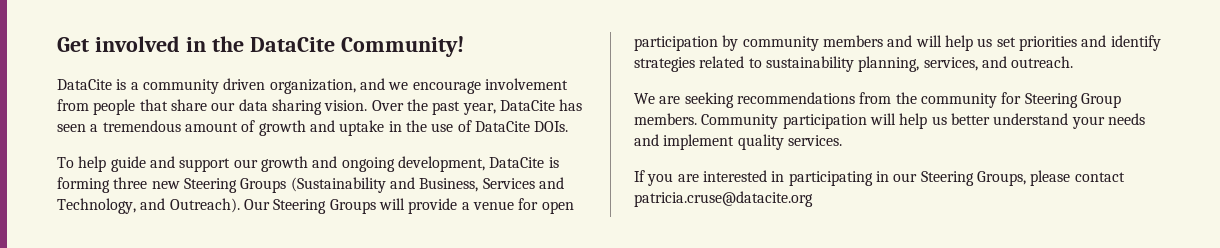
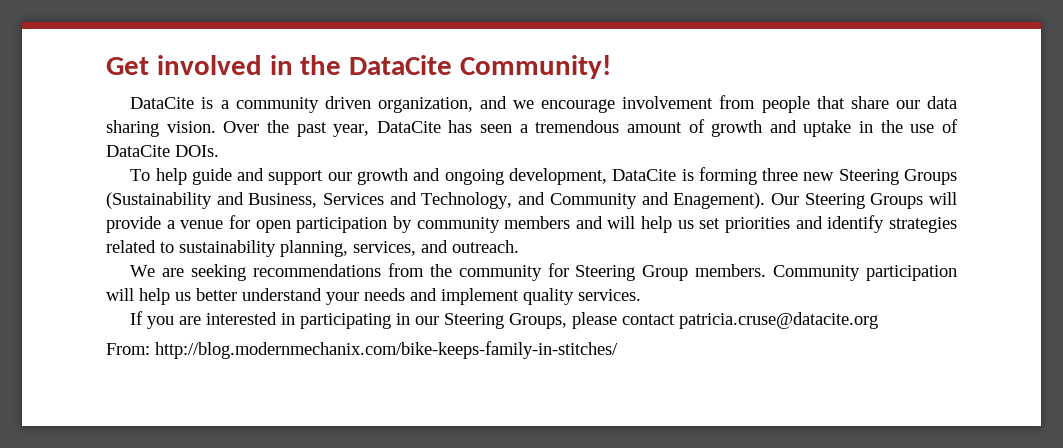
[169,198,240,213] Outreach). -> [549,192,766,209] Community and Enagement).
(813, 199) none -> [106,341,618,359] // From: http://blog.modernmechanix.com/bike-keeps-family-in-stitches/

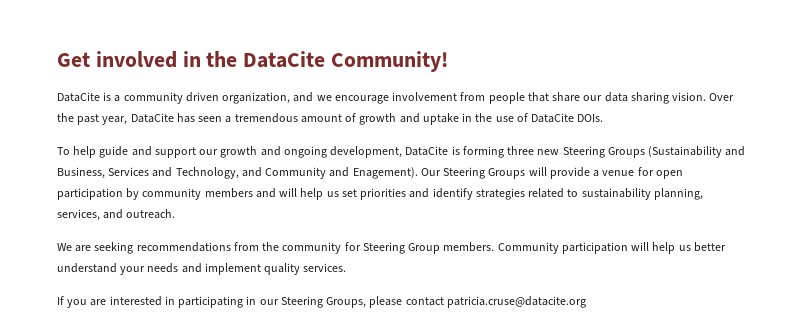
[106,341,618,359] // From: http://blog.modernmechanix.com/bike-keeps-family-in-stitches/ -> (586, 302) none

